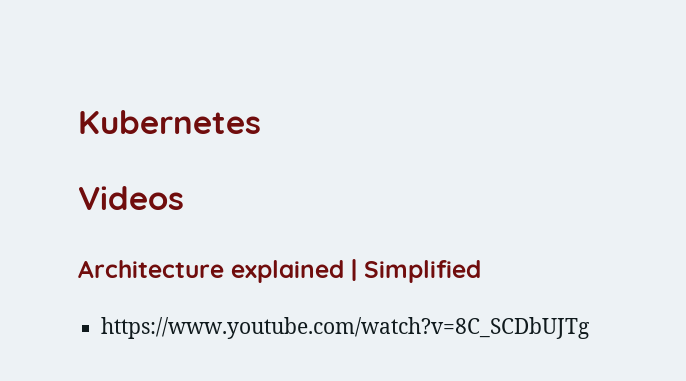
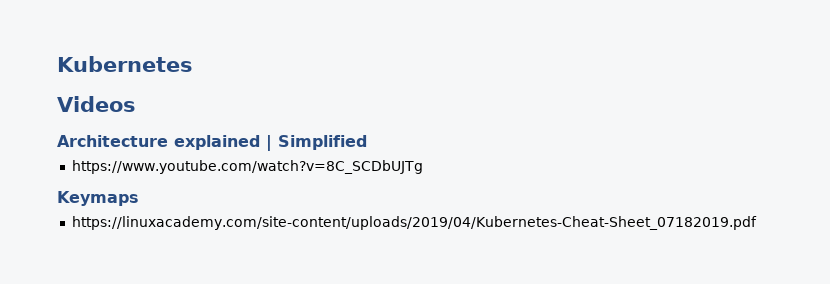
(591, 328) none -> [57,191,139,206] [71,216,757,230] // Keymaps // https://linuxacademy.com/site-content/uploads/2019/04/Kubernetes-Cheat-Sheet_07182019.pdf

